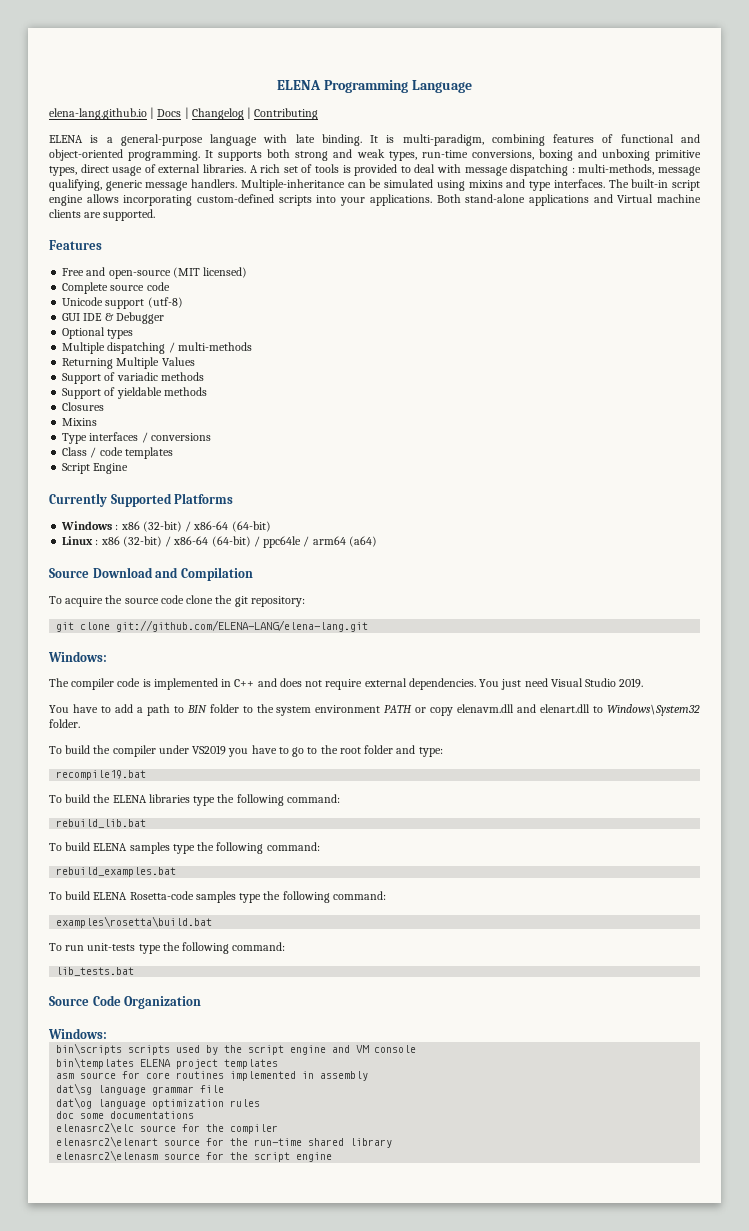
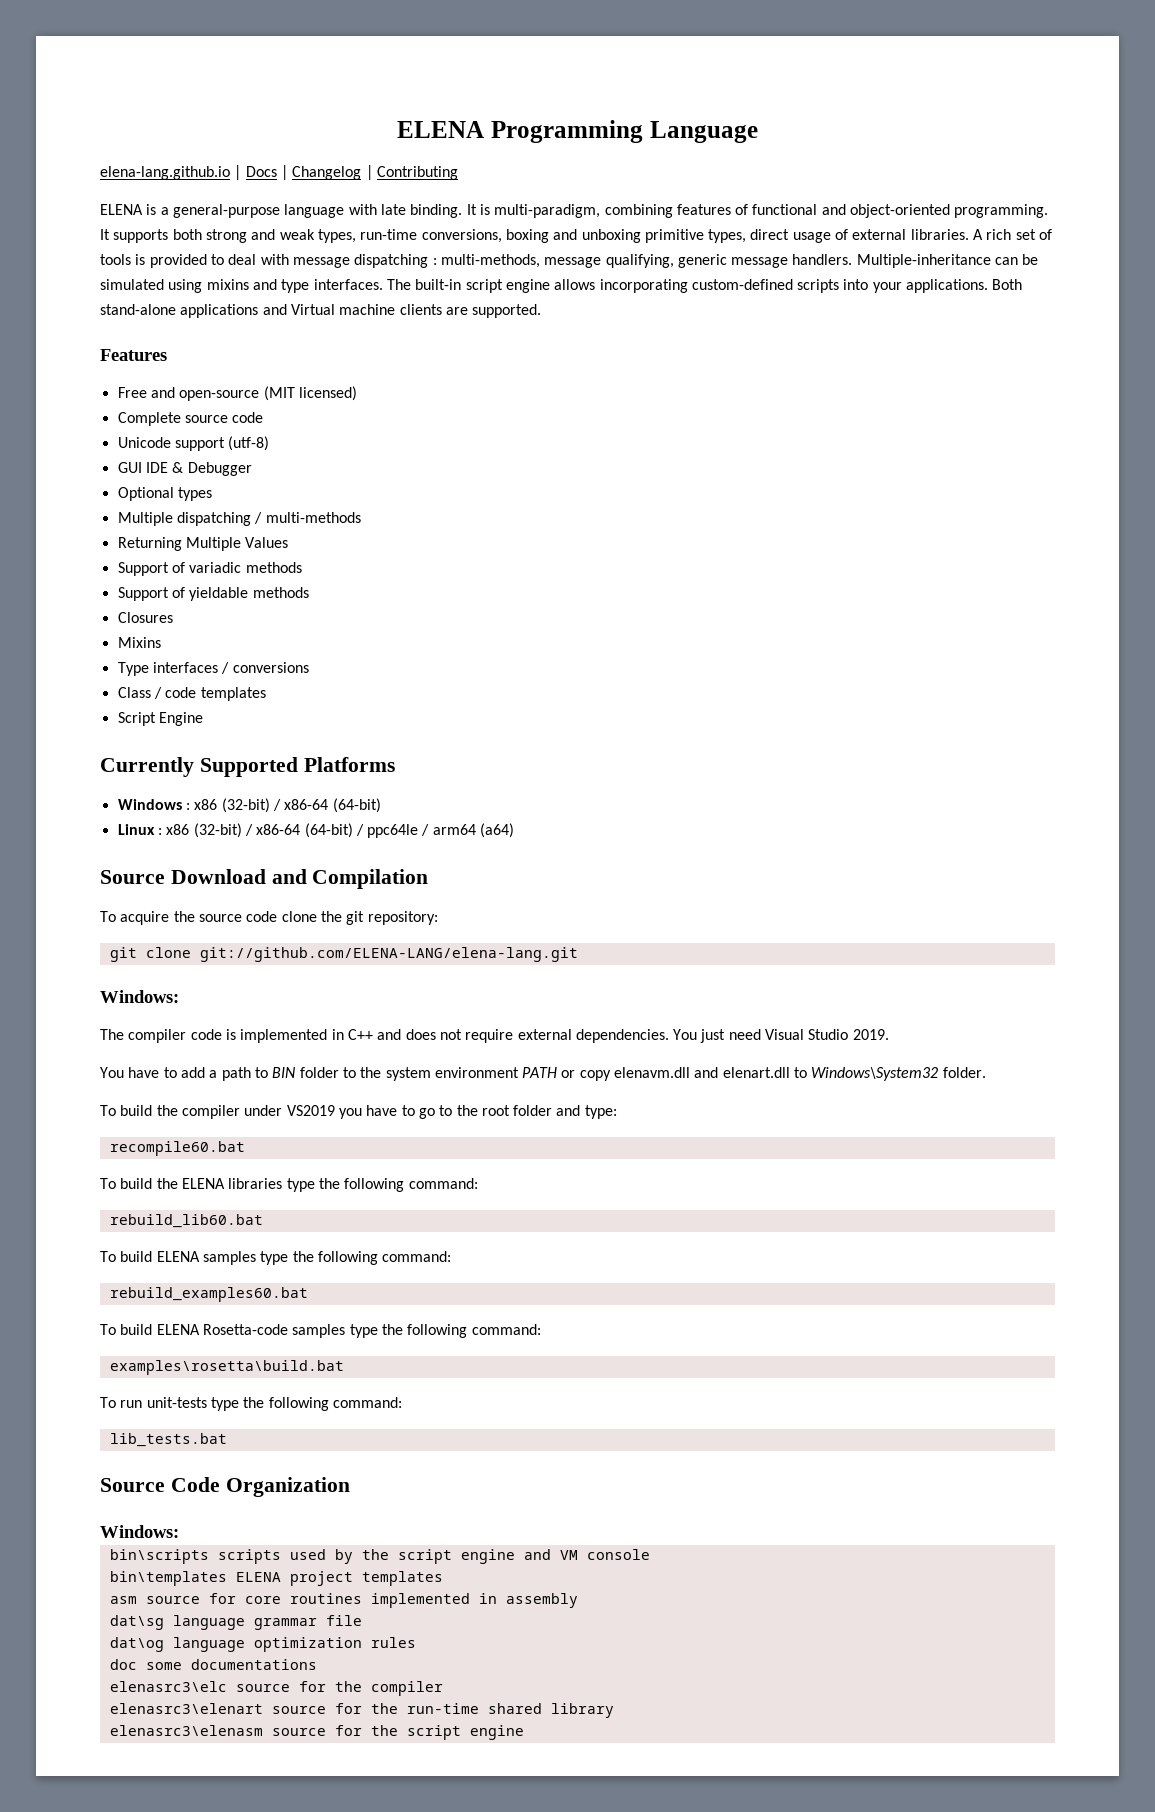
[56,770,147,780] recompile19.bat -> [109,1141,245,1156] recompile60.bat
[56,819,147,828] rebuild_lib.bat -> [109,1214,263,1228] rebuild_lib60.bat
[56,867,177,877] rebuild_examples.bat -> [109,1287,308,1302] rebuild_examples60.bat
[56,1122,135,1133] elenasrc2\elc -> [109,1681,227,1692] elenasrc3\elc
[56,1136,159,1147] elenasrc2\elenart -> [109,1703,263,1714] elenasrc3\elenart
[56,1150,159,1161] elenasrc2\elenasm -> [109,1725,263,1736] elenasrc3\elenasm

